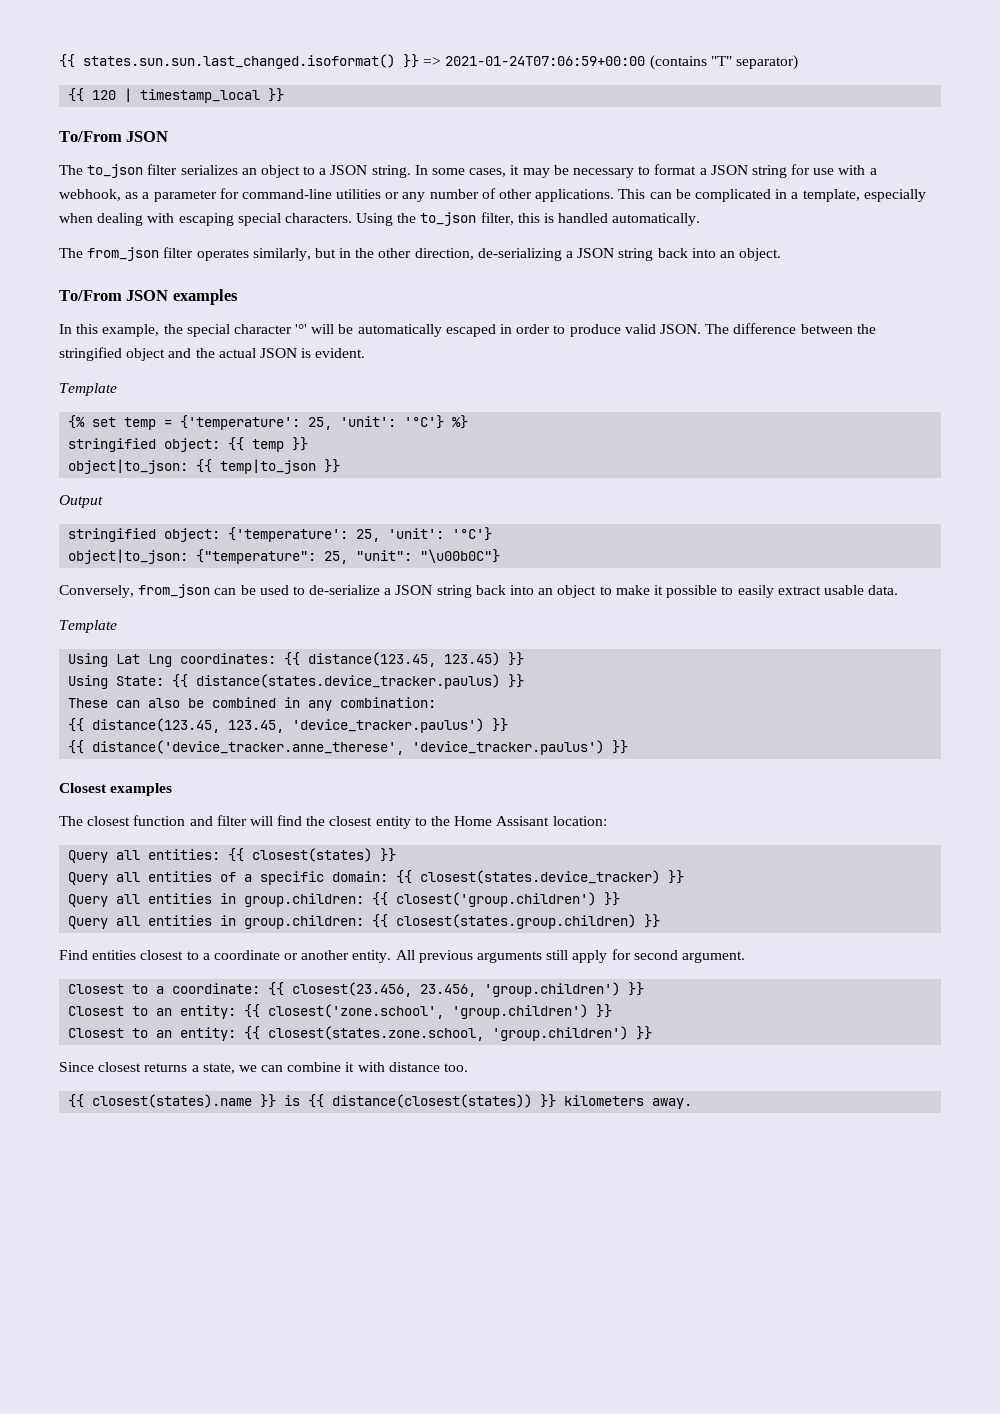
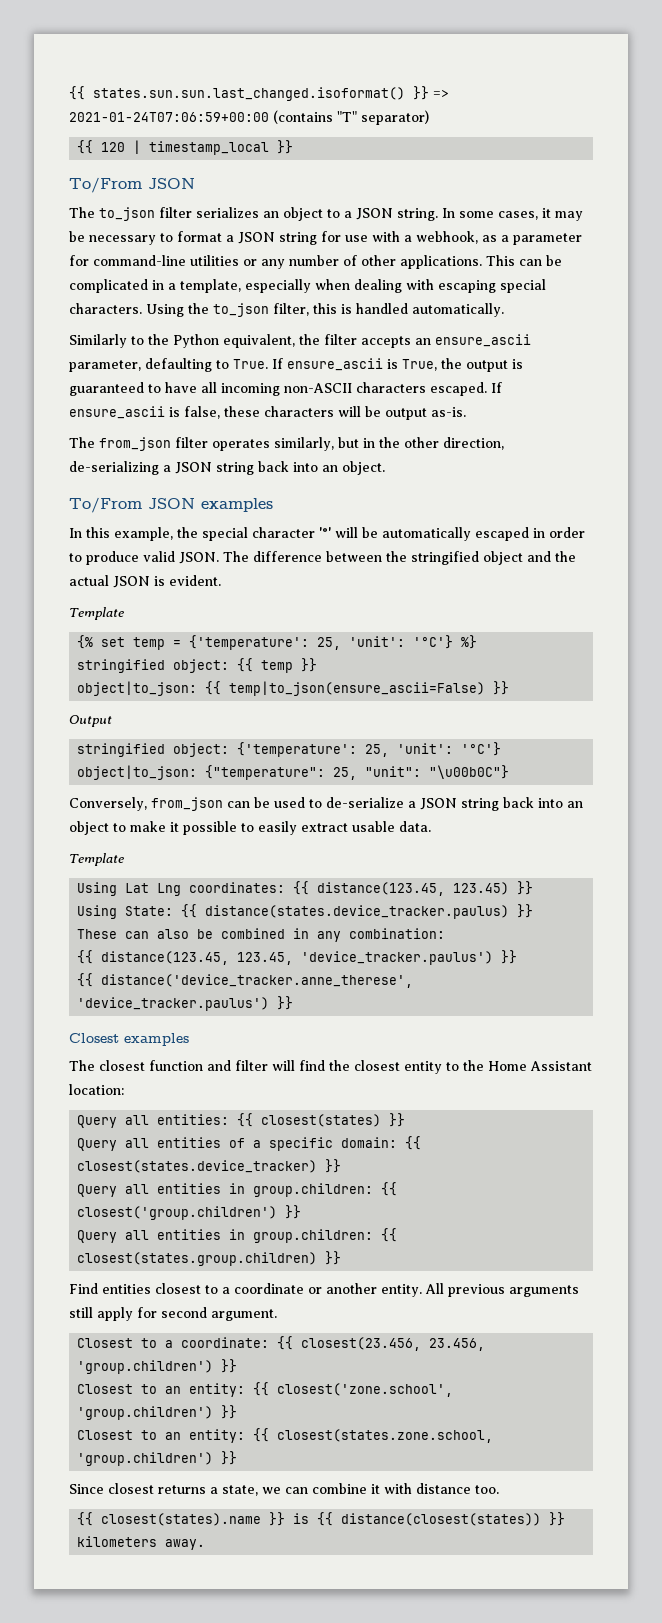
(701, 219) none -> [69,334,531,348] [69,358,523,372] [69,382,502,396] [69,406,466,420] // Similarly to the Python equivalent, the filter accepts an ensure_ascii parameter, defaulting to True. If ensure_ascii is True, the output is guaranteed to have all incoming non-ASCII characters escaped. If ensure_ascii is false, these characters will be output as-is.
[220,459,317,474] temp|to_json -> [229,681,486,696] temp|to_json(ensure_ascii=False)
[496,816,550,826] Assisant -> [530,1061,592,1071] Assistant

